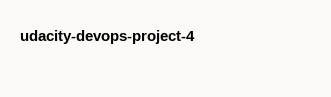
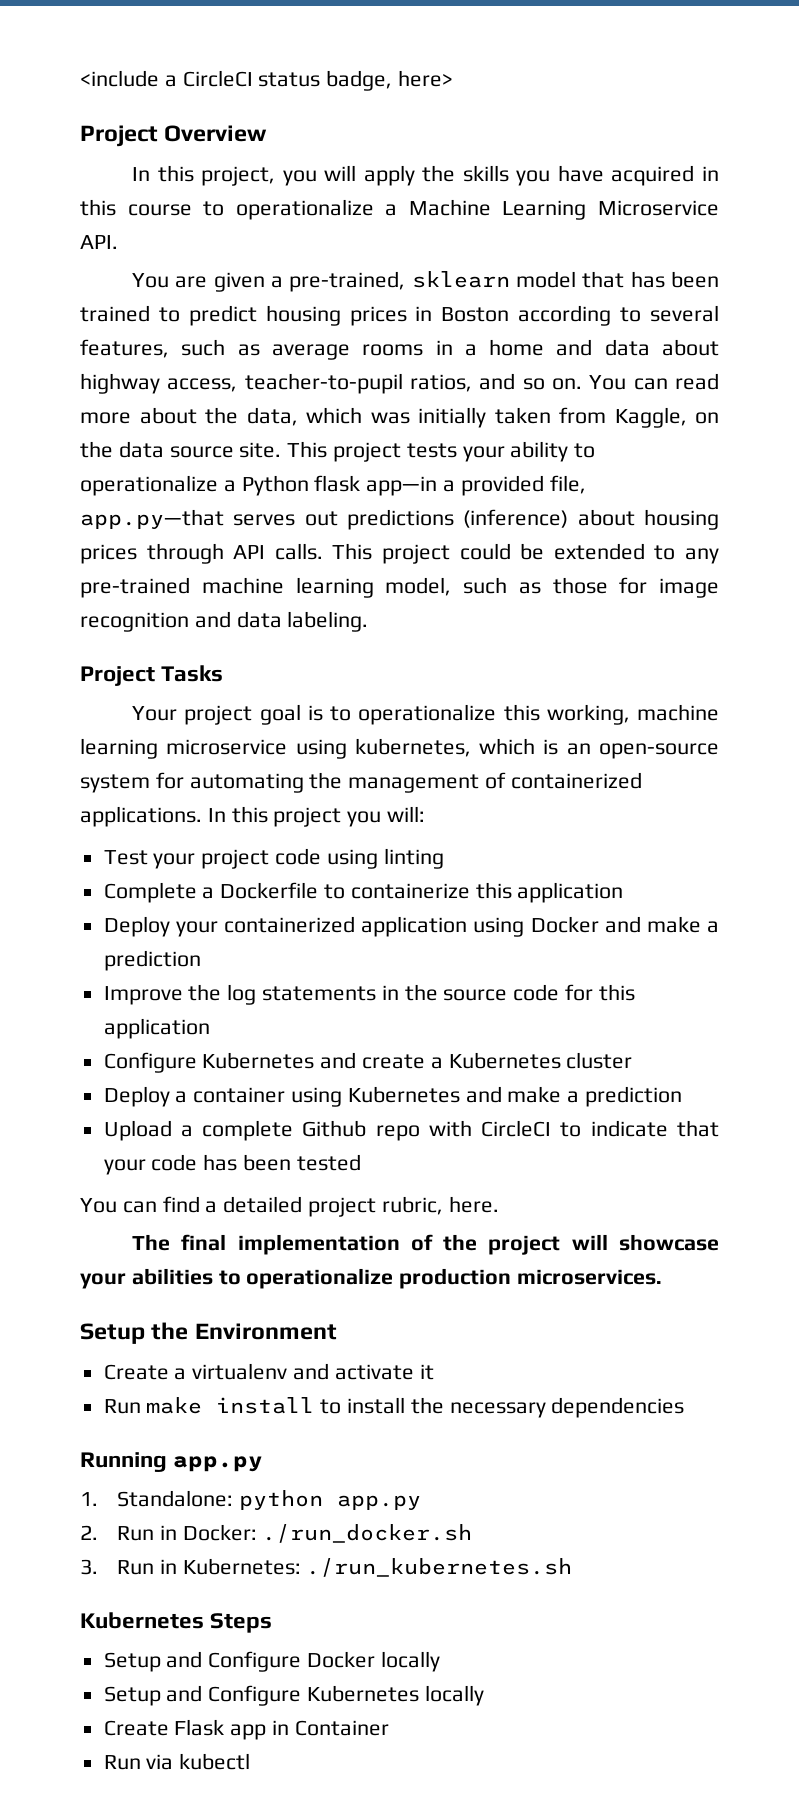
[20,30,195,44] udacity-devops-project-4 -> [80,70,454,91] [80,125,268,147] [132,165,719,186] [80,199,719,220] [80,235,118,249] [132,271,719,292] [80,305,720,326] [80,339,719,360] [80,373,719,394] [80,407,719,428] [80,441,596,462] [80,475,586,496] [80,509,719,530] [80,543,720,564] [80,577,719,598] [80,611,369,632] [80,665,224,686] [132,704,719,725] [80,738,719,759] [80,772,642,793] [80,806,426,827] [103,848,444,869] [103,882,624,903] [103,916,720,937] [103,950,201,971] [103,984,635,1005] [103,1018,210,1039] [103,1052,633,1073] [103,1086,683,1107] [103,1120,720,1141] [103,1154,361,1175] [80,1196,499,1217] [132,1234,719,1255] [80,1268,663,1289] [80,1322,337,1344] [103,1363,434,1380] [103,1397,685,1418] [80,1452,264,1472] [80,1490,421,1510] [80,1524,473,1543] [80,1558,573,1577] [80,1612,273,1633] [103,1651,440,1672] [103,1685,484,1706] [103,1719,389,1740] [103,1753,251,1770] <include a CircleCI status badge, here> // Project Overview // In this project, you will apply the skills you have acquired in this course to operationalize a Machine Learning Microservice API. // You are given a pre-trained, sklearn model that has been trained to predict housing prices in Boston according to several features, such as average rooms in a home and data about highway access, teacher-to-pupil ratios, and so on. You can read more about the data, which was initially taken from Kaggle, on the data source site. This project tests your ability to operationalize a Python flask app—in a provided file, app.py—that serves out predictions (inference) about housing prices through API calls. This project could be extended to any pre-trained machine learning model, such as those for image recognition and data labeling. // Project Tasks // Your project goal is to operationalize this working, machine learning microservice using kubernetes, which is an open-source system for automating the management of containerized applications. In this project you will: // Test your project code using linting // Complete a Dockerfile to containerize this application // Deploy your containerized application using Docker and make a prediction // Improve the log statements in the source code for this application // Configure Kubernetes and create a Kubernetes cluster // Deploy a container using Kubernetes and make a prediction // Upload a complete Github repo with CircleCI to indicate that your code has been tested // You can find a detailed project rubric, here. // The final implementation of the project will showcase your abilities to operationalize production microservices. // Setup the Environment // Create a virtualenv and activate it // Run make install to install the necessary dependencies // Running app.py // 1. Standalone: python app.py // 2. Run in Docker: ./run_docker.sh // 3. Run in Kubernetes: ./run_kubernetes.sh // Kubernetes Steps // Setup and Configure Docker locally // Setup and Configure Kubernetes locally // Create Flask app in Container // Run via kubectl

